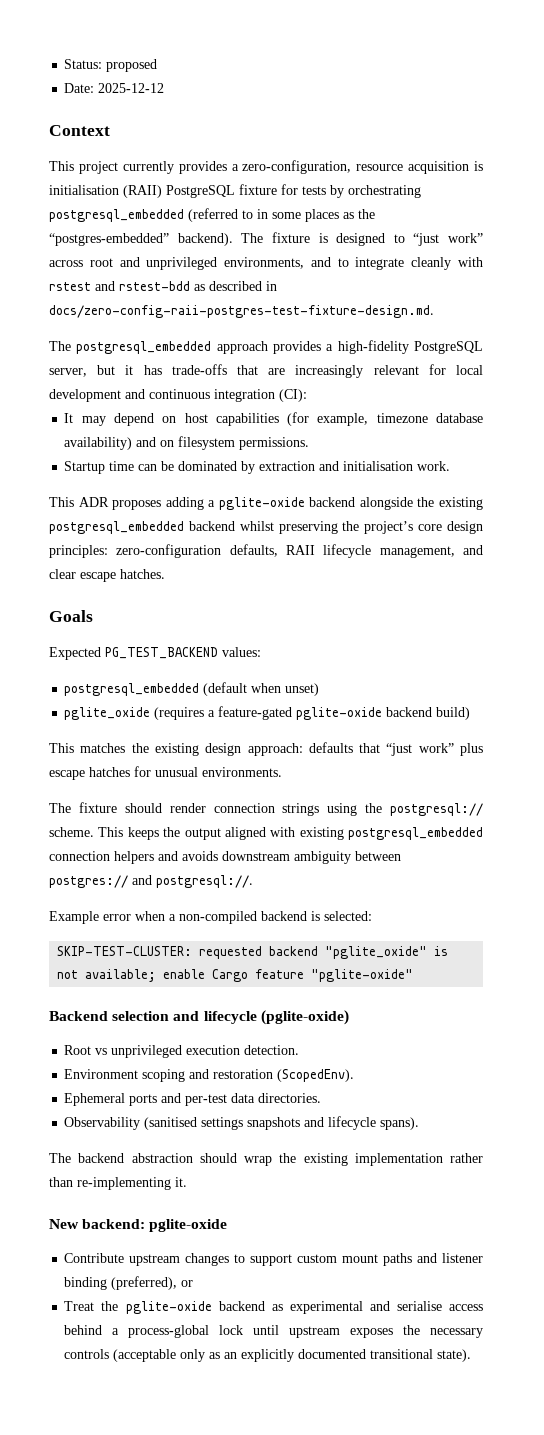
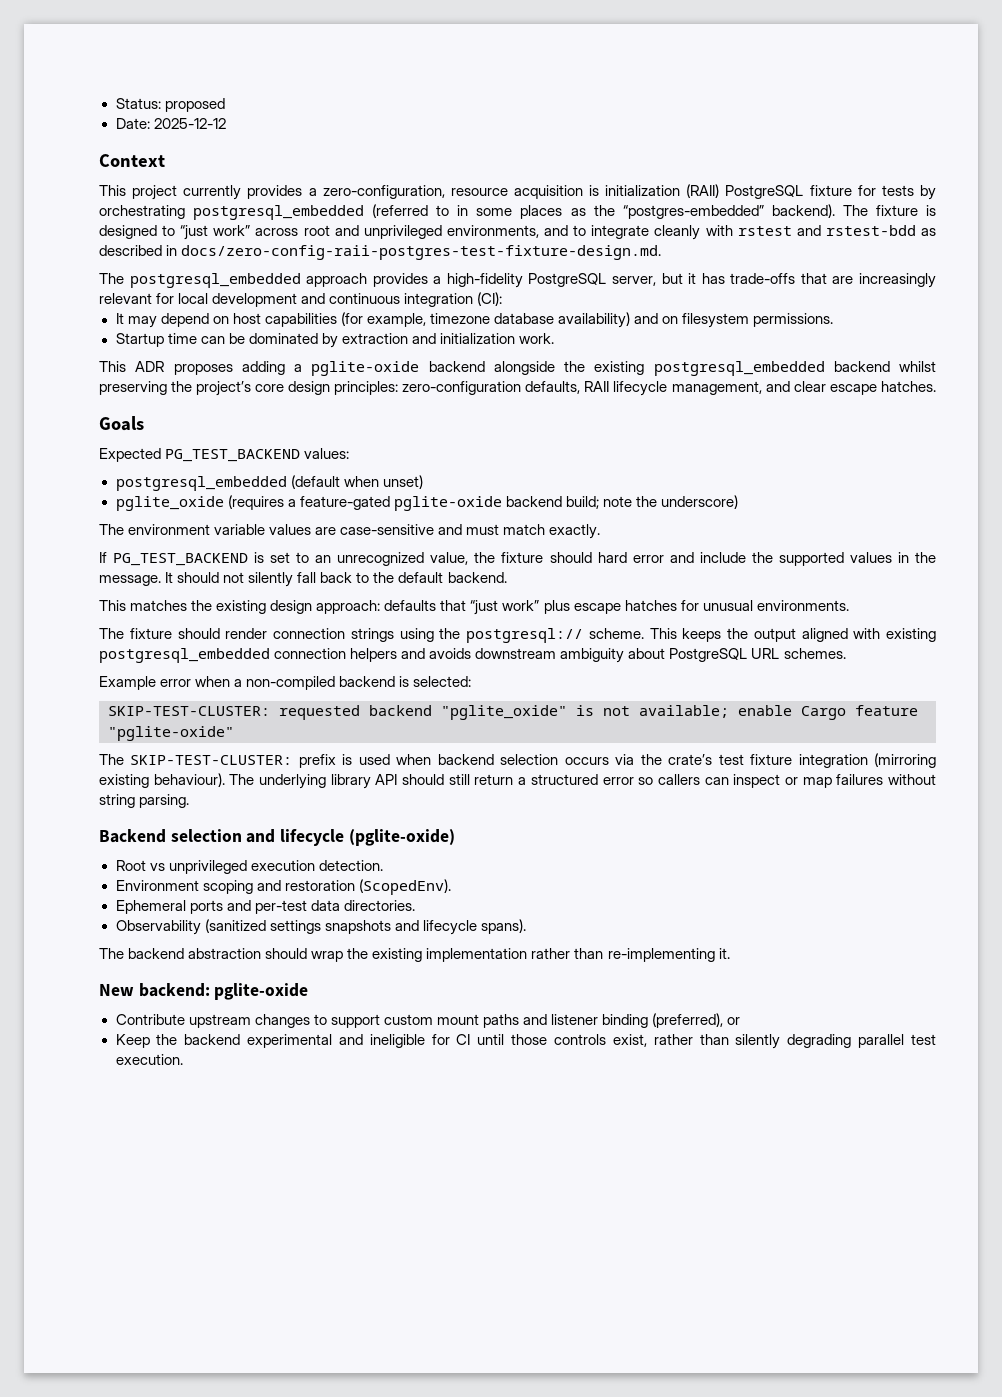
[49,185,119,195] initialisation -> [605,185,681,196] initialization
[343,461,414,471] initialisation -> [439,333,515,344] initialization
[436,707,471,720] build) -> [565,495,738,509] [99,524,601,539] [99,552,937,566] [99,572,507,587] build; note the underscore) // The environment variable values are case-sensitive and must match exactly. // If PG_TEST_BACKEND is set to an unrecognized value, the fixture should hard error and include the supported values in the message. It should not silently fall back to the default backend.
[355,851,401,861] [49,875,253,888] between postgres:// and postgresql://. -> [628,648,846,662] about PostgreSQL URL schemes.
(414, 975) none -> [99,753,937,768] [99,773,937,789] [99,794,190,808] // The SKIP-TEST-CLUSTER: prefix is used when backend selection occurs via the crate’s test fixture integration (mirroring existing behaviour). The underlying library API should still return a structured error so callers can inspect or map failures without string parsing.
[144,1117,198,1130] (sanitised -> [204,919,266,933] (sanitized
[64,1301,483,1314] [64,1325,483,1338] [64,1349,472,1362] Treat the pglite-oxide backend as experimental and serialise access behind a process-global lock until upstream exposes the necessary controls (acceptable only as an explicitly documented transitional state). -> [115,1034,937,1049] [115,1054,183,1065] Keep the backend experimental and ineligible for CI until those controls exist, rather than silently degrading parallel test execution.

